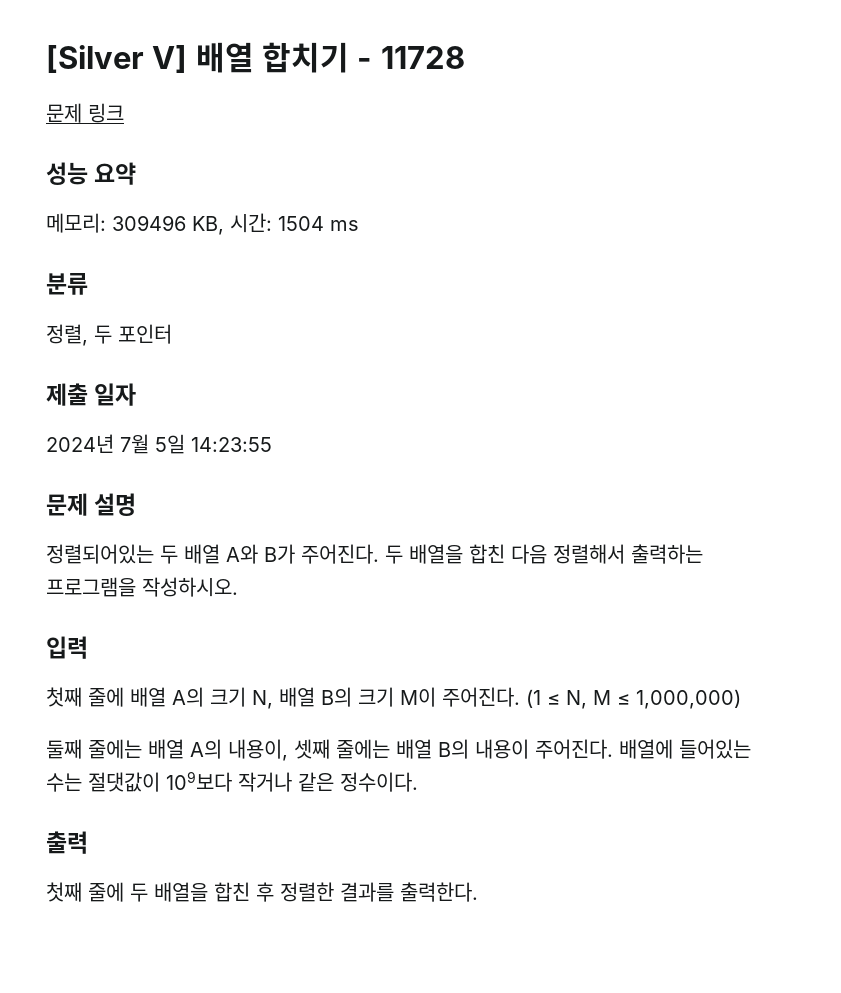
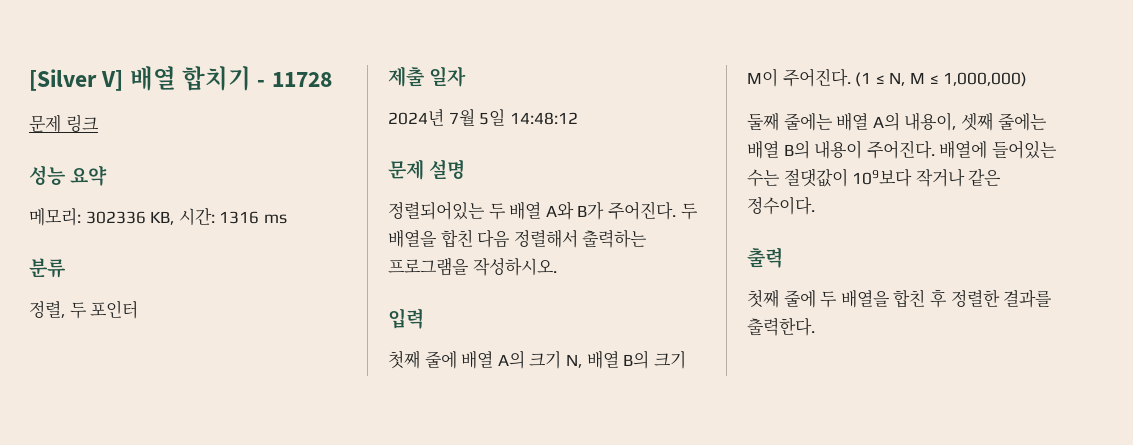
[112,215,186,231] 309496 -> [85,211,146,224] 302336
[278,216,324,231] 1504 -> [219,211,260,224] 1316
[191,437,272,452] 14:23:55 -> [509,112,578,125] 14:48:12

